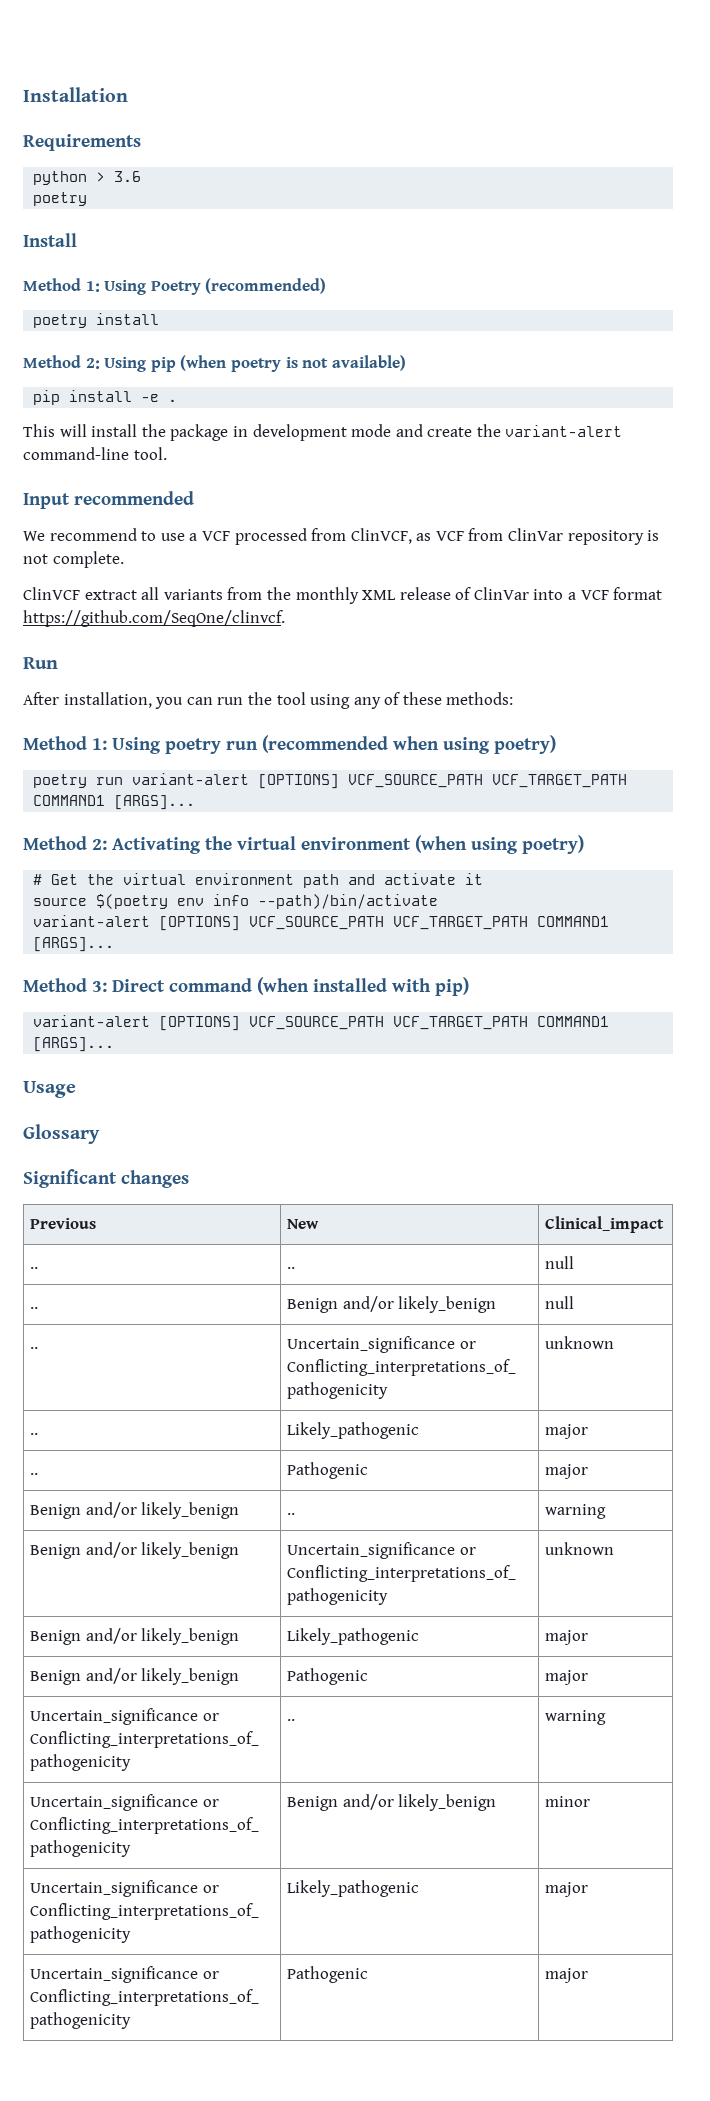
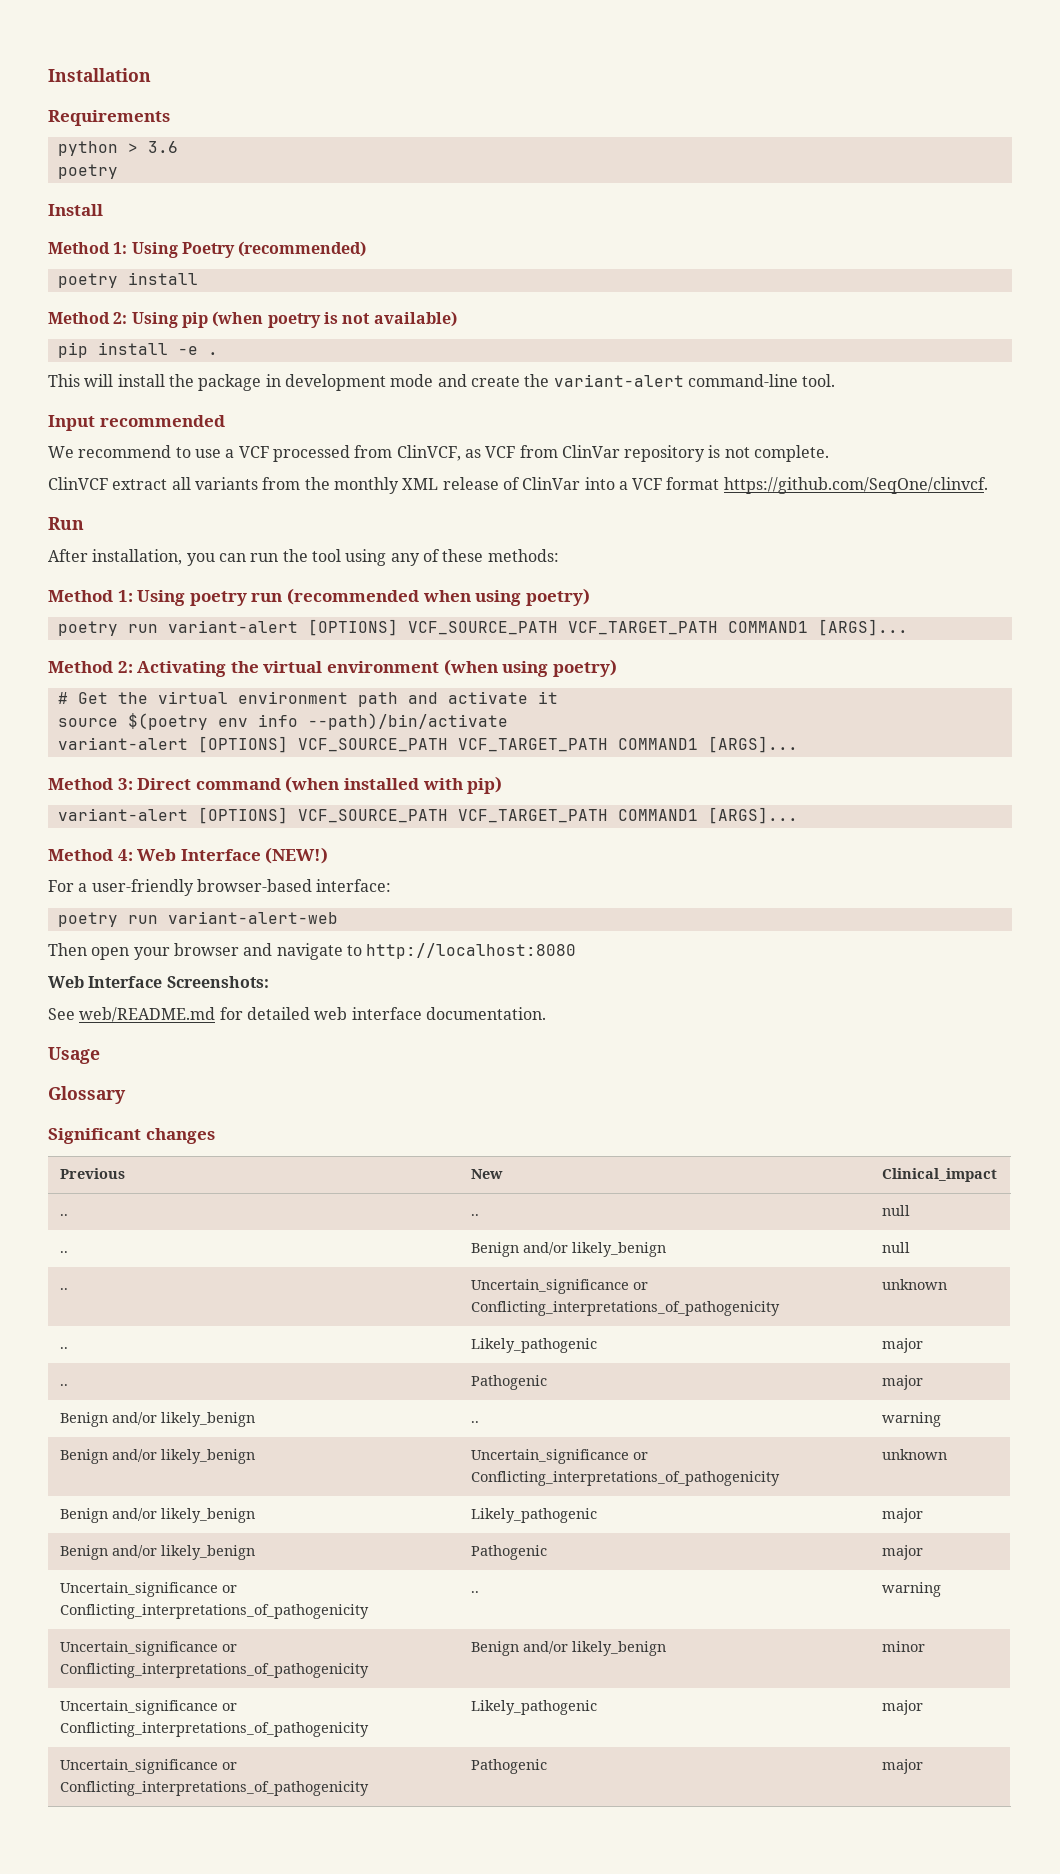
(115, 1044) none -> [48,847,329,864] [48,879,392,896] [57,911,338,927] [48,943,577,960] [48,976,269,988] [48,1007,546,1022] // Method 4: Web Interface (NEW!) // For a user-friendly browser-based interface: // poetry run variant-alert-web // Then open your browser and navigate to http://localhost:8080 // Web Interface Screenshots: // See web/README.md for detailed web interface documentation.

